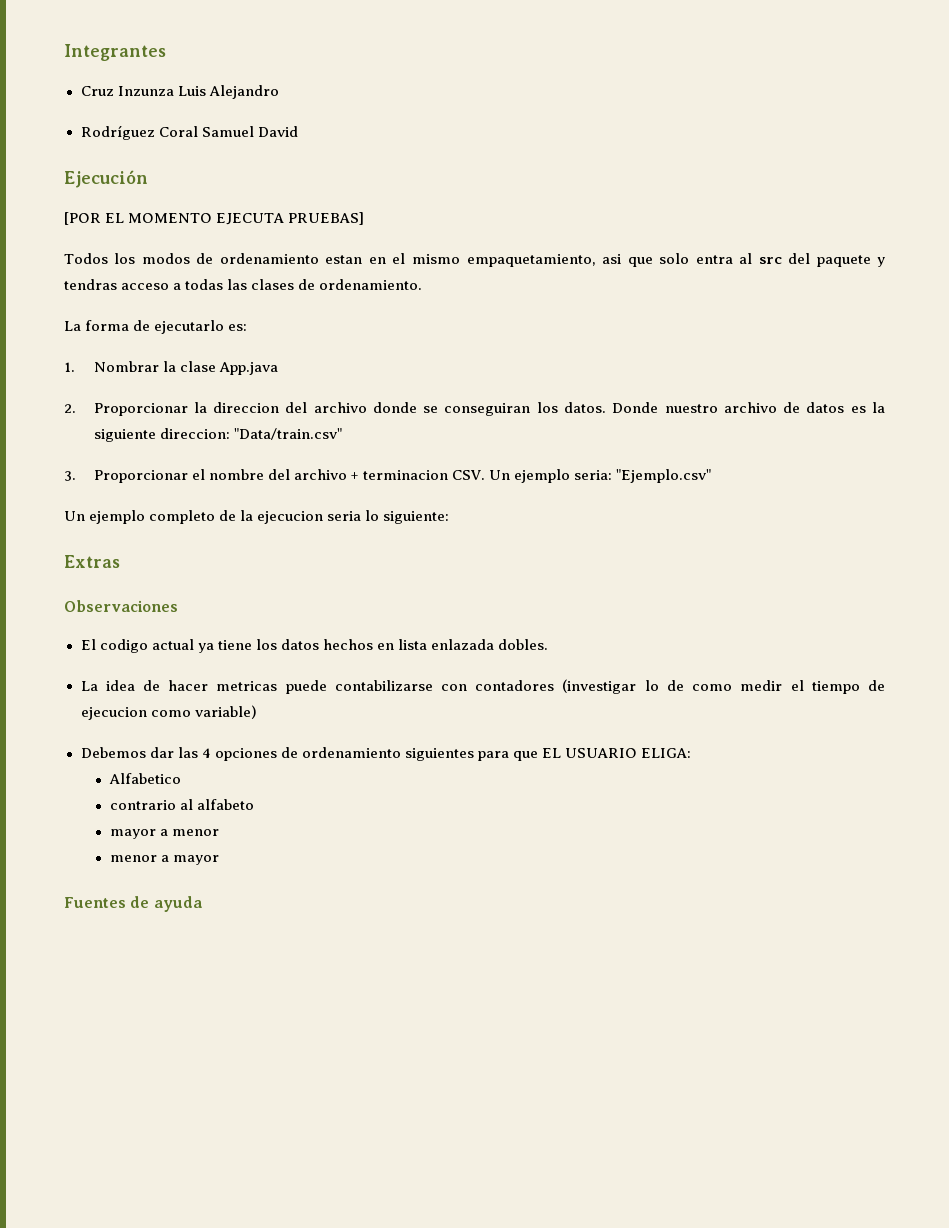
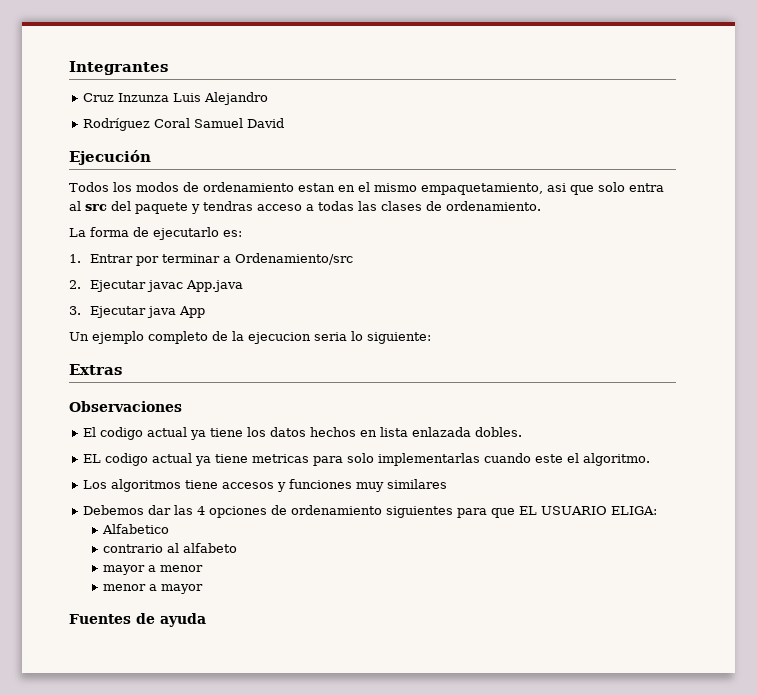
[64,212,365,225] // [POR EL MOMENTO EJECUTA PRUEBAS] -> (151, 157) none
[93,361,278,375] [64,402,885,416] [93,428,342,442] [64,469,712,483] Nombrar la clase App.java // 2. Proporcionar la direccion del archivo donde se conseguiran los datos. Donde nuestro archivo de datos es la siguiente direccion: "Data/train.csv" // 3. Proporcionar el nombre del archivo + terminacion CSV. Un ejemplo seria: "Ejemplo.csv" -> [89,253,353,266] [69,280,243,292] [69,306,205,318] Entrar por terminar a Ordenamiento/src // 2. Ejecutar javac App.java // 3. Ejecutar java App
[80,679,885,694] [80,705,257,720] La idea de hacer metricas puede contabilizarse con contadores (investigar lo de como medir el tiempo de ejecucion como variable) -> [82,453,650,466] [82,479,447,492] EL codigo actual ya tiene metricas para solo implementarlas cuando este el algoritmo. // Los algoritmos tiene accesos y funciones muy similares

